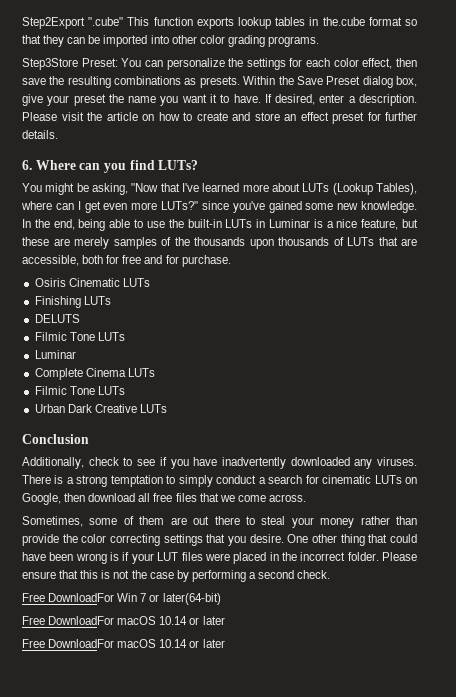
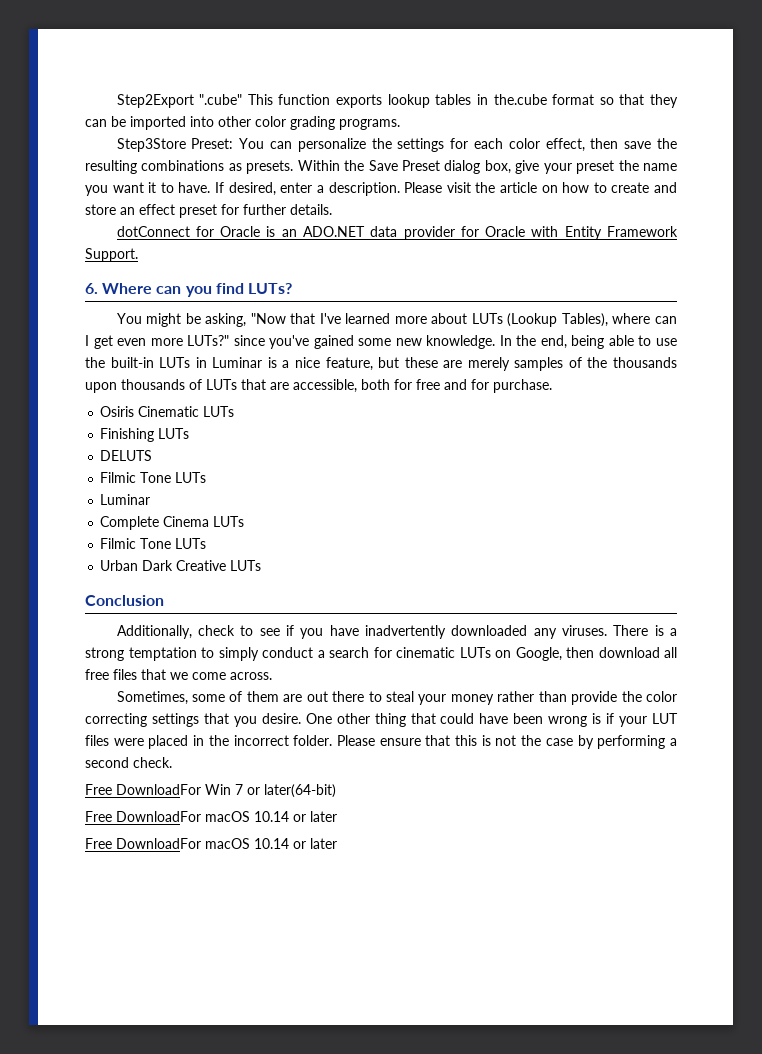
(58, 134) none -> [116,226,678,240] [85,248,138,262] // dotConnect for Oracle is an ADO.NET data provider for Oracle with Entity Framework Support.

